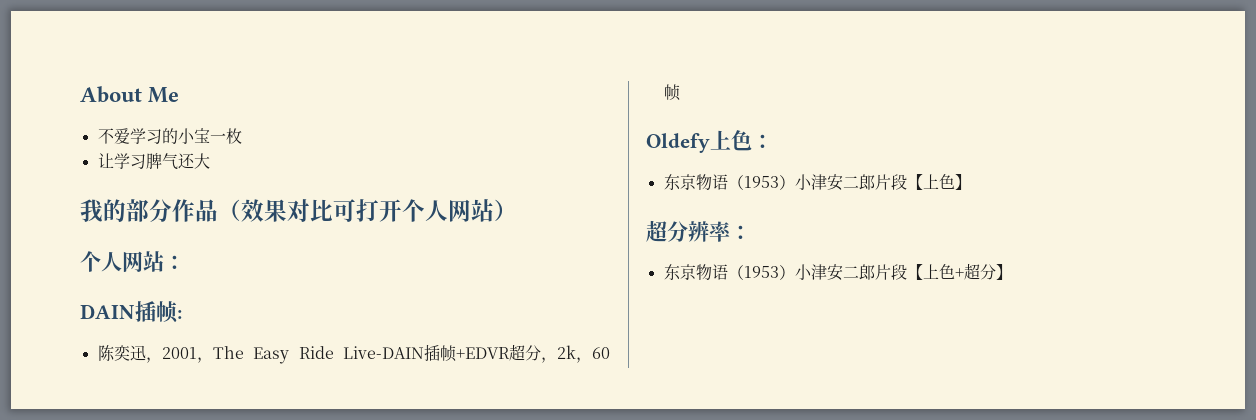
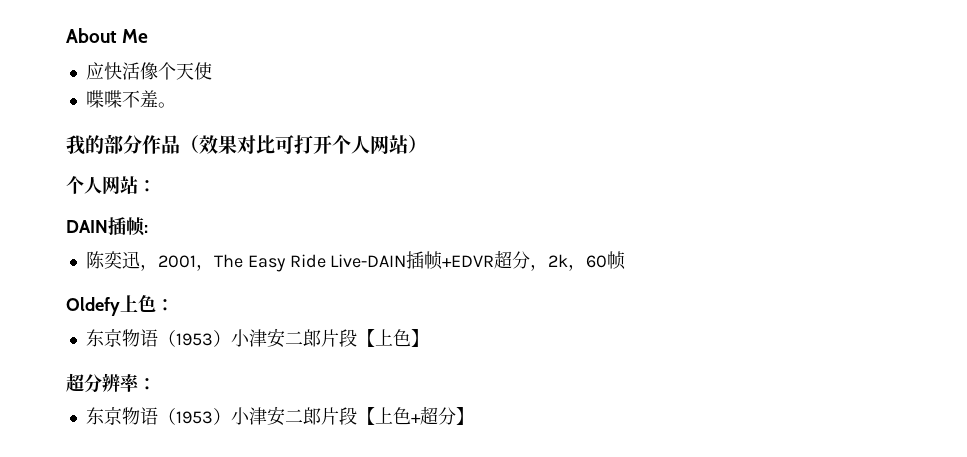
[97,128,242,144] [97,153,210,170] 不爱学习的小宝一枚 // 让学习脾气还大 -> [85,62,212,80] [85,90,176,108] 应快活像个天使 // 喋喋不羞。

